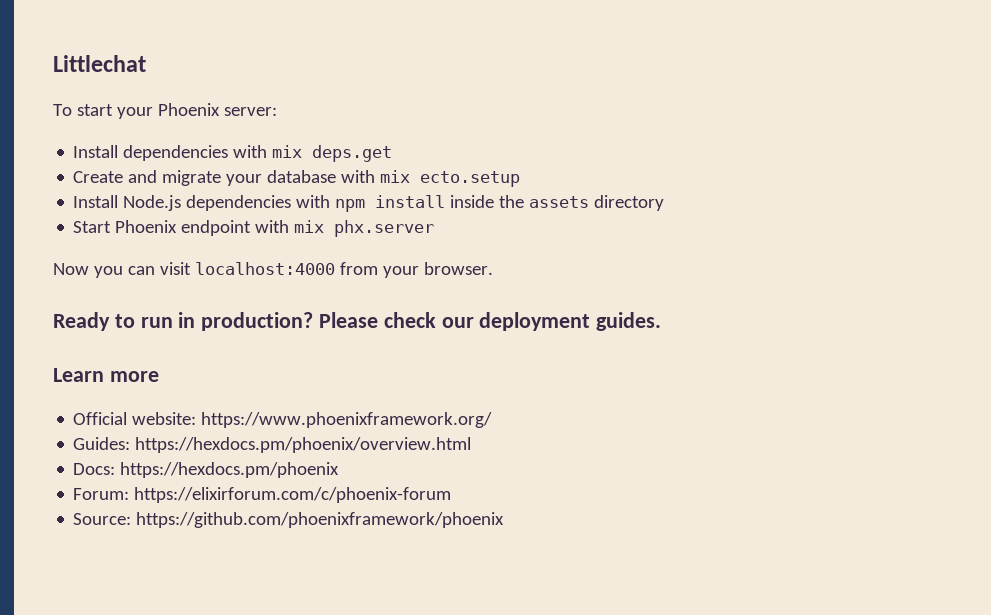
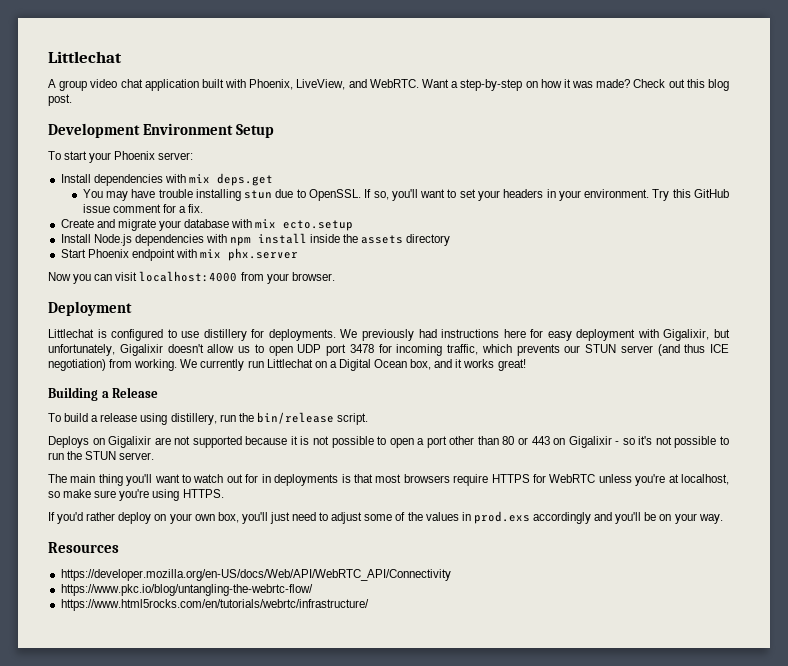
[53,55,146,72] Littlechat -> [48,51,122,63] [48,79,729,91] [48,94,72,106] [48,123,274,138] Littlechat // A group video chat application built with Phoenix, LiveView, and WebRTC. Want a step-by-step on how it was made? Check out this blog post. // Development Environment Setup
(393, 153) none -> [82,189,730,201] [82,204,204,213] // You may have trouble installing stun due to OpenSSL. If so, you'll want to set your headers in your environment. Try this GitHub issue comment for a fix.
[53,312,662,331] [53,368,159,382] [73,412,493,428] [73,437,472,453] [73,462,340,478] [73,487,452,503] [73,512,505,528] Ready to run in production? Please check our deployment guides. // Learn more // Official website: https://www.phoenixframework.org/ // Guides: https://hexdocs.pm/phoenix/overview.html // Docs: https://hexdocs.pm/phoenix // Forum: https://elixirforum.com/c/phoenix-forum // Source: https://github.com/phoenixframework/phoenix -> [48,301,132,316] [48,329,730,341] [48,344,729,356] [48,359,526,371] [48,387,159,401] [48,412,368,425] [48,436,729,448] [48,451,155,460] [48,474,729,486] [48,489,224,501] [48,511,723,524] [48,542,119,553] [60,569,451,581] [60,584,313,596] [60,599,369,611] Deployment // Littlechat is configured to use distillery for deployments. We previously had instructions here for easy deployment with Gigalixir, but unfortunately, Gigalixir doesn't allow us to open UDP port 3478 for incoming traffic, which prevents our STUN server (and thus ICE negotiation) from working. We currently run Littlechat on a Digital Ocean box, and it works great! // Building a Release // To build a release using distillery, run the bin/release script. // Deploys on Gigalixir are not supported because it is not possible to open a port other than 80 or 443 on Gigalixir - so it's not possible to run the STUN server. // The main thing you'll want to watch out for in deployments is that most browsers require HTTPS for WebRTC unless you're at localhost, so make sure you're using HTTPS. // If you'd rather deploy on your own box, you'll just need to adjust some of the values in prod.exs accordingly and you'll be on your way. // Resources // https://developer.mozilla.org/en-US/docs/Web/API/WebRTC_API/Connectivity // https://www.pkc.io/blog/untangling-the-webrtc-flow/ // https://www.html5rocks.com/en/tutorials/webrtc/infrastructure/

